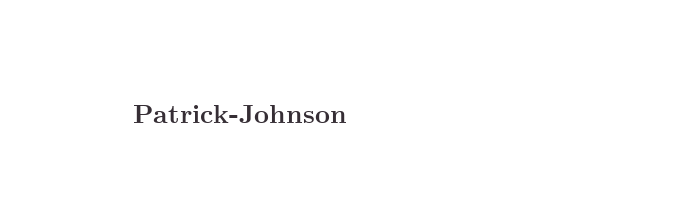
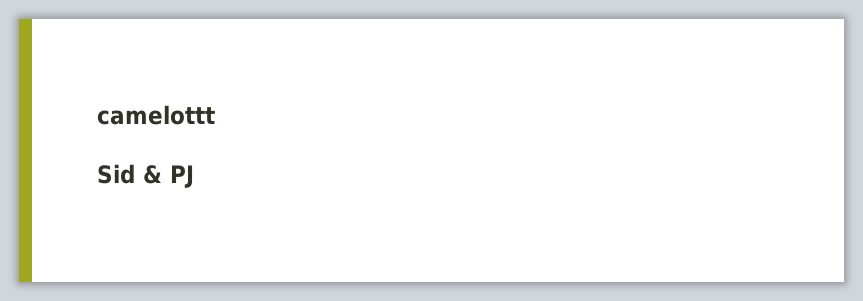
[133,105,347,123] Patrick-Johnson -> [97,105,215,125] [97,164,194,188] camelottt // Sid & PJ

